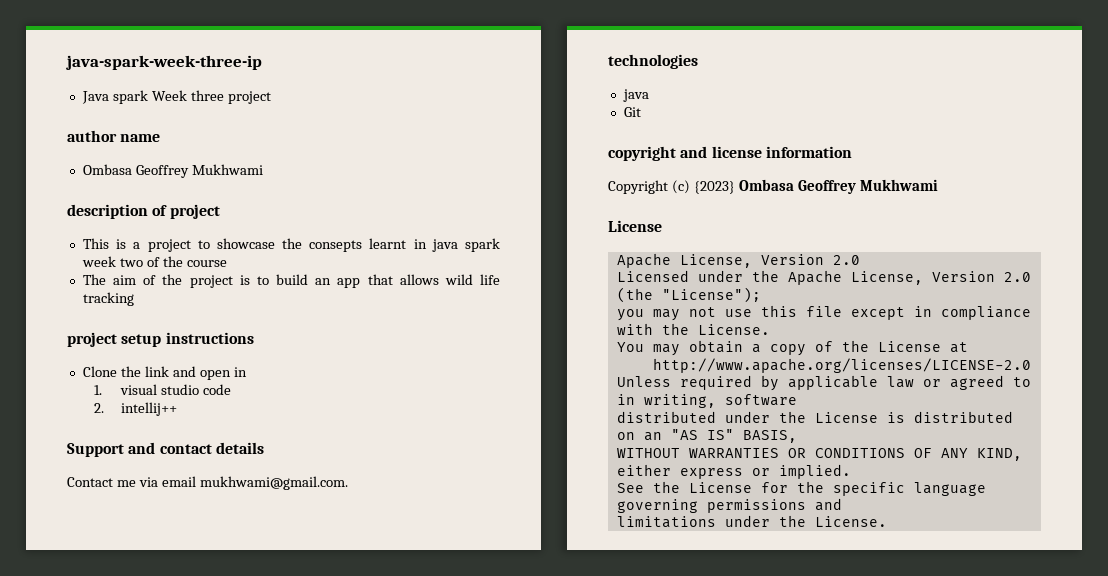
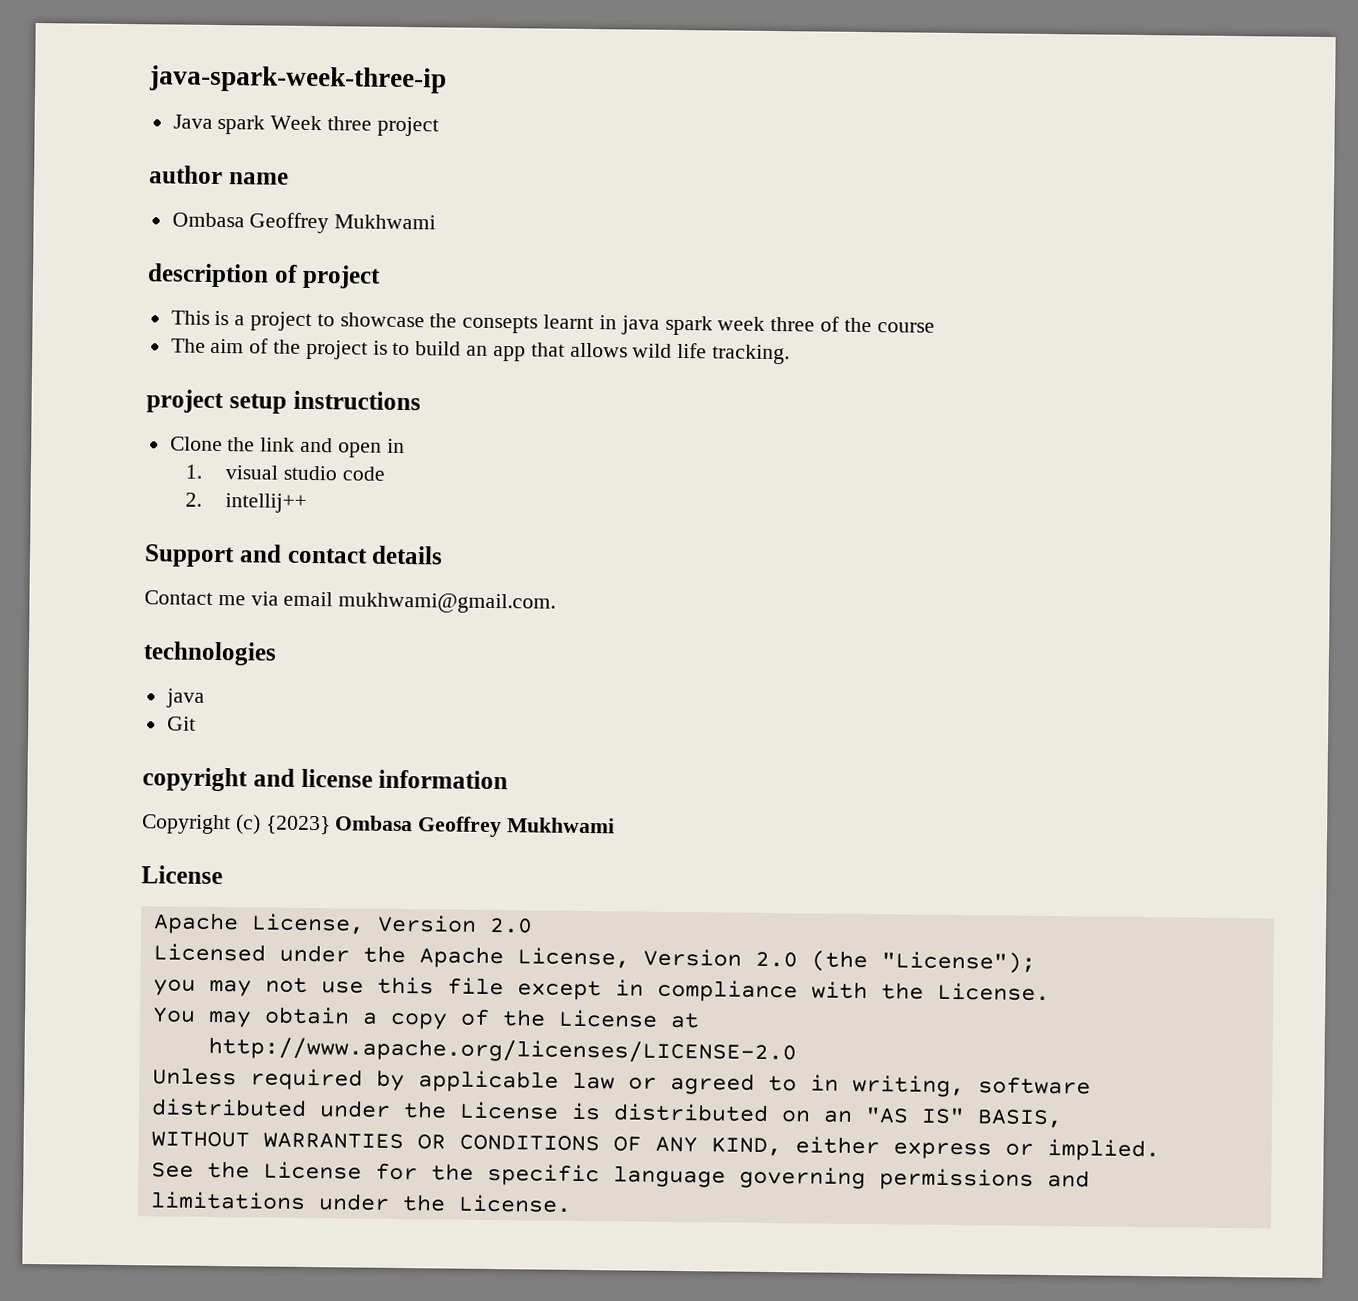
[119,258,143,267] two -> [770,316,816,332] three
[82,292,134,306] tracking -> [711,344,790,365] tracking.

